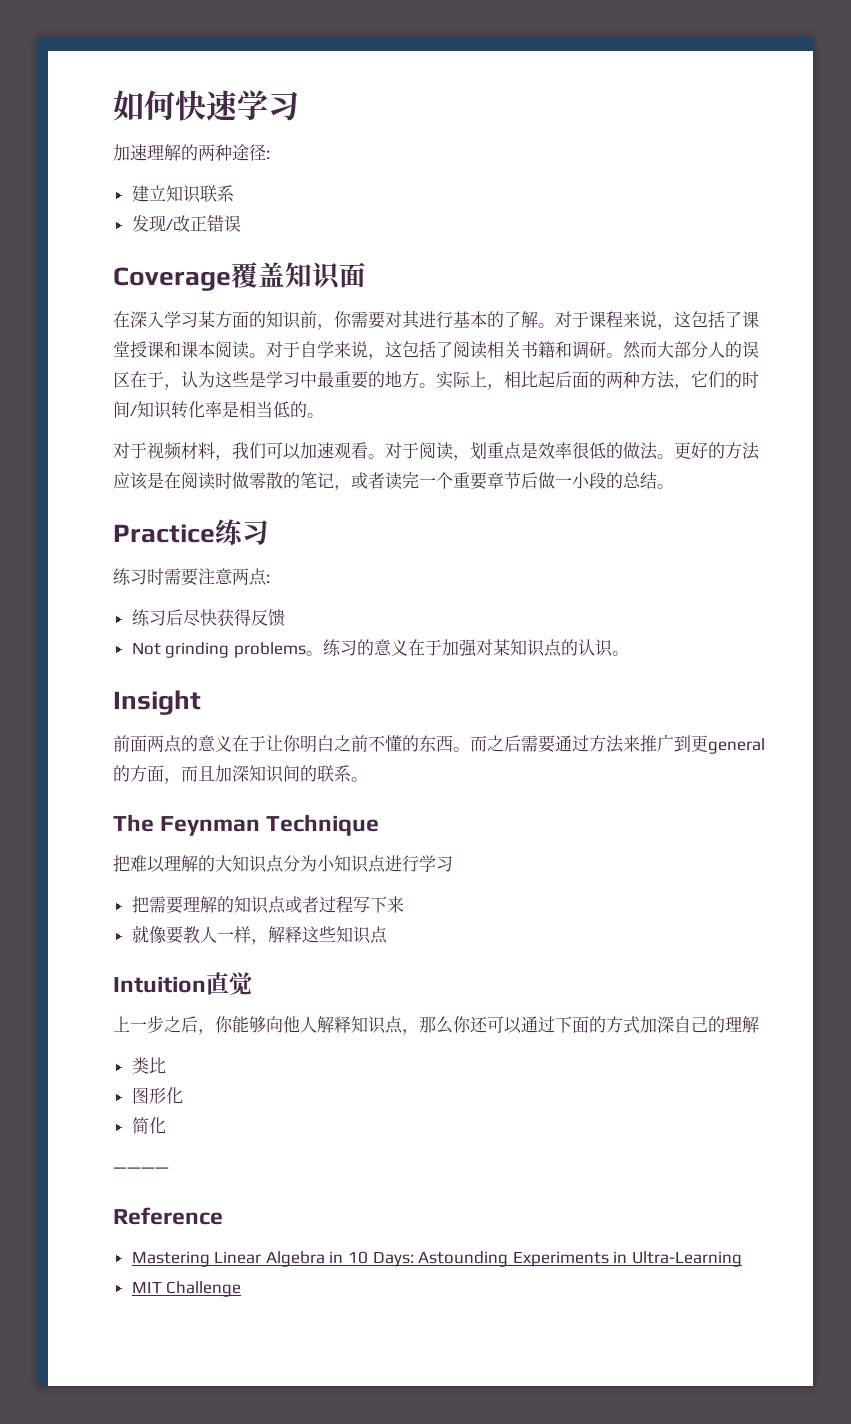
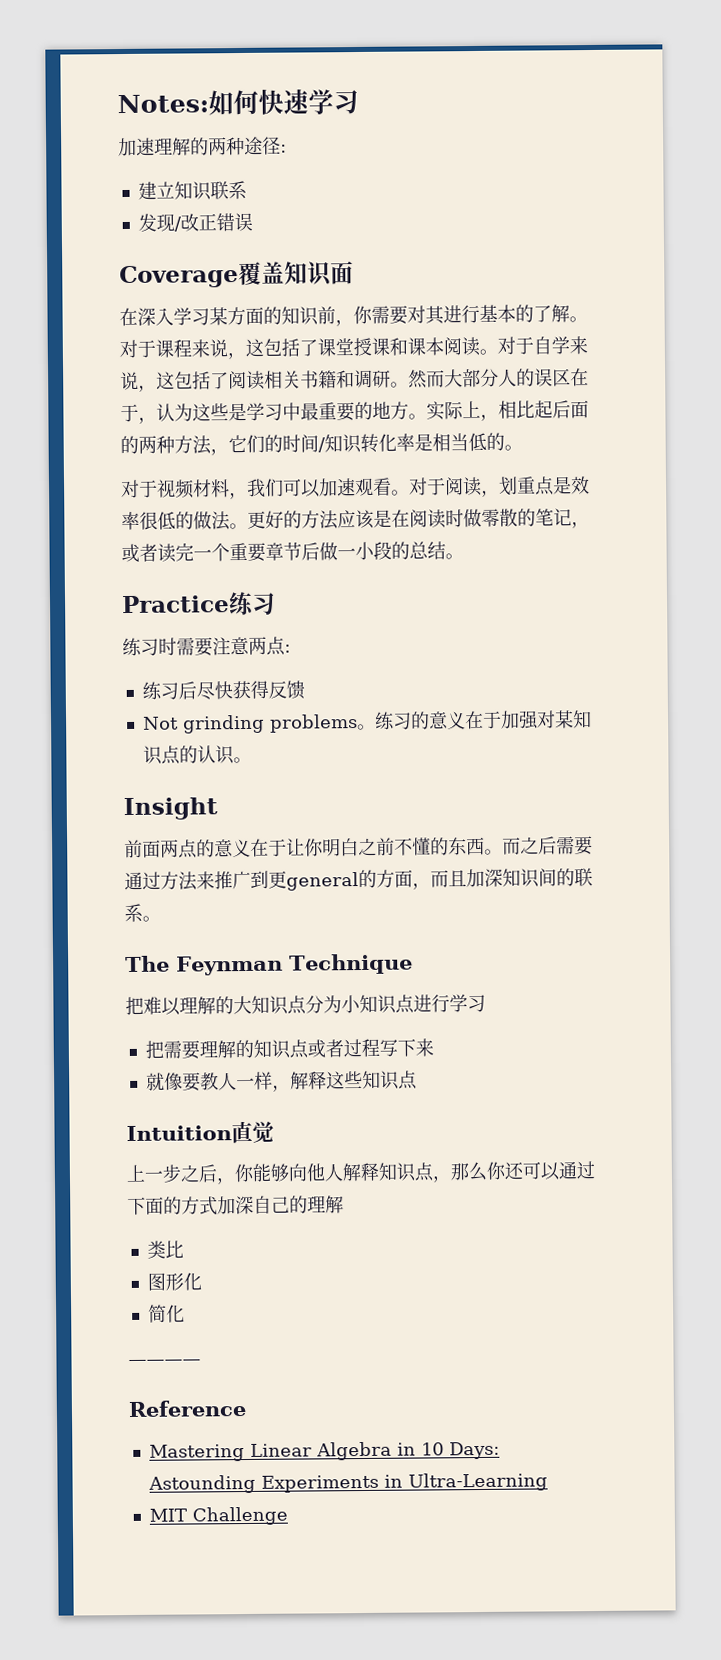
(113, 105) none -> [117,94,209,114] Notes:

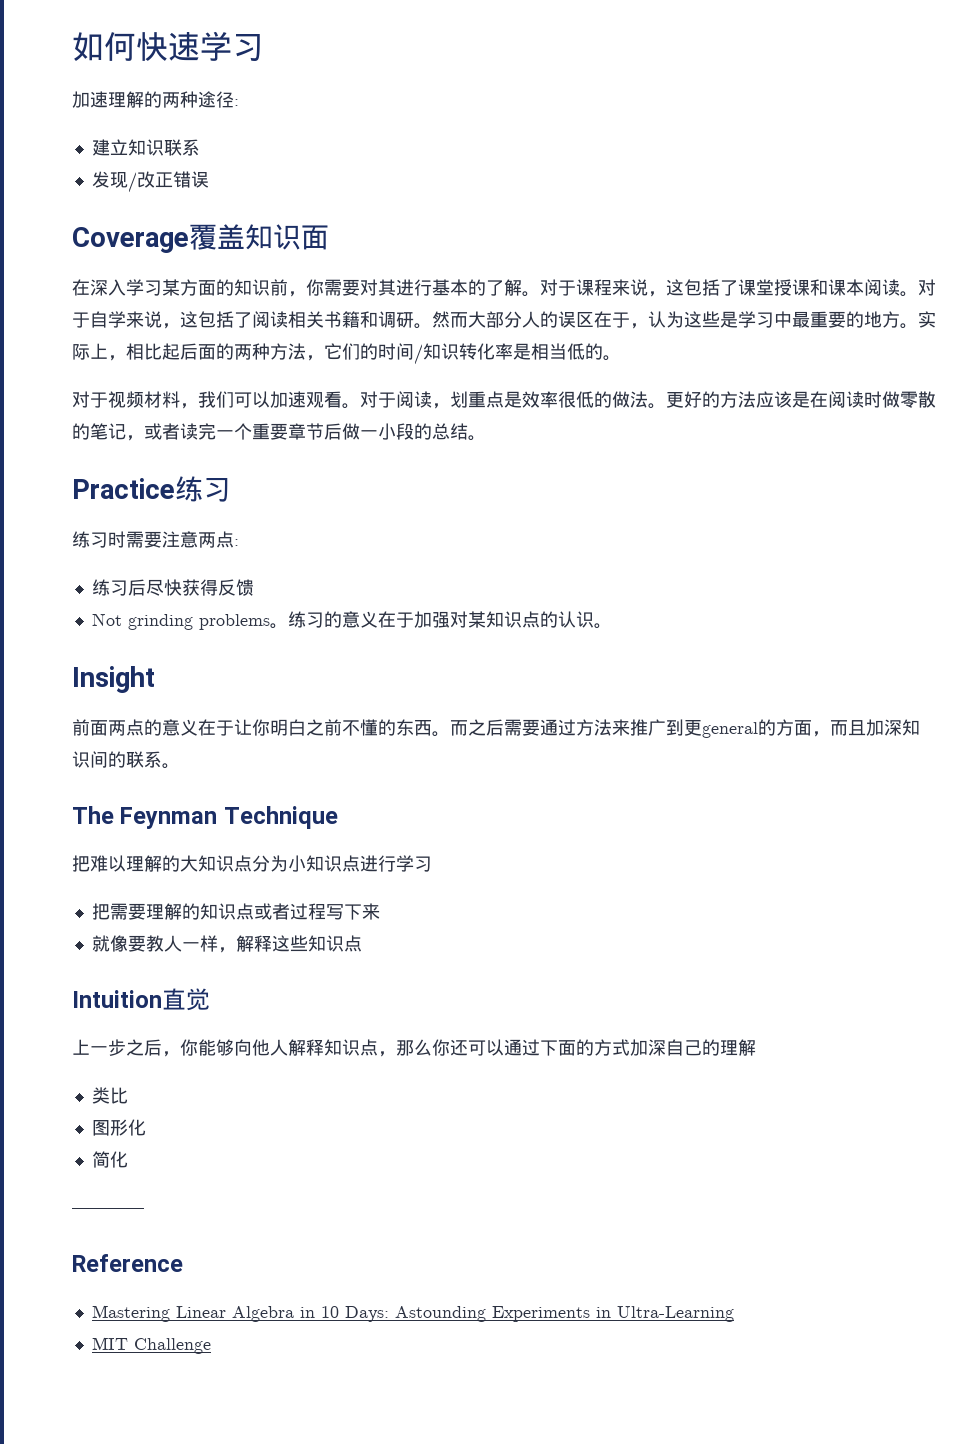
[117,94,209,114] Notes: -> (72, 46) none

